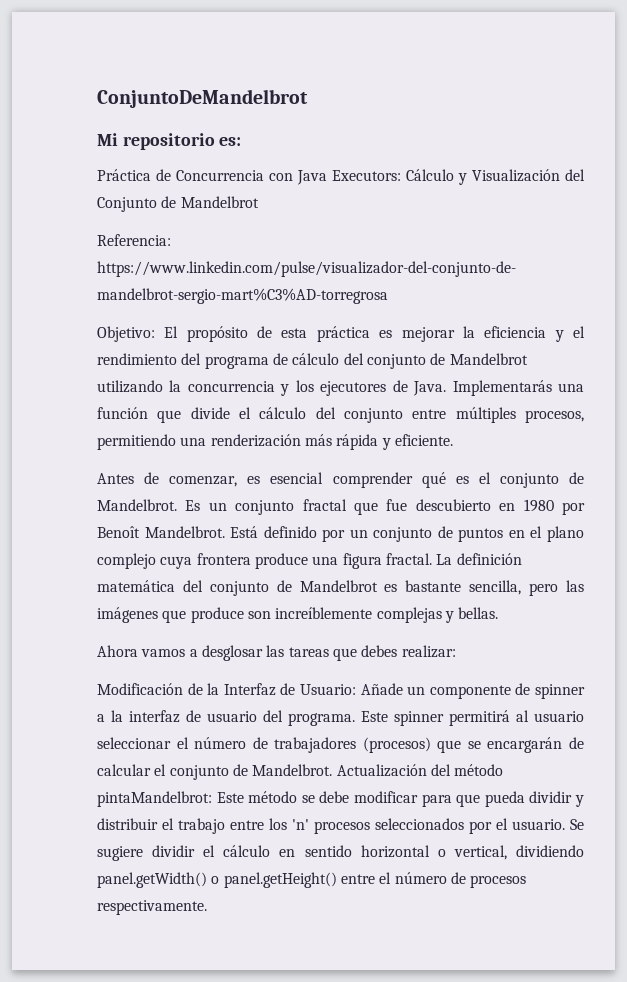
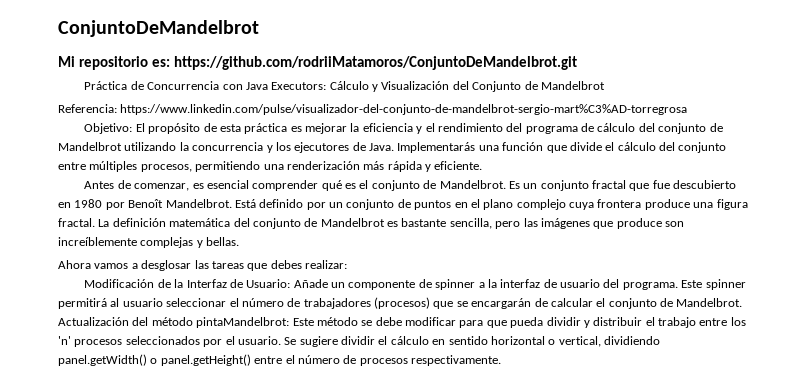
(242, 141) none -> [173,56,577,70] https://github.com/rodriiMatamoros/ConjuntoDeMandelbrot.git

